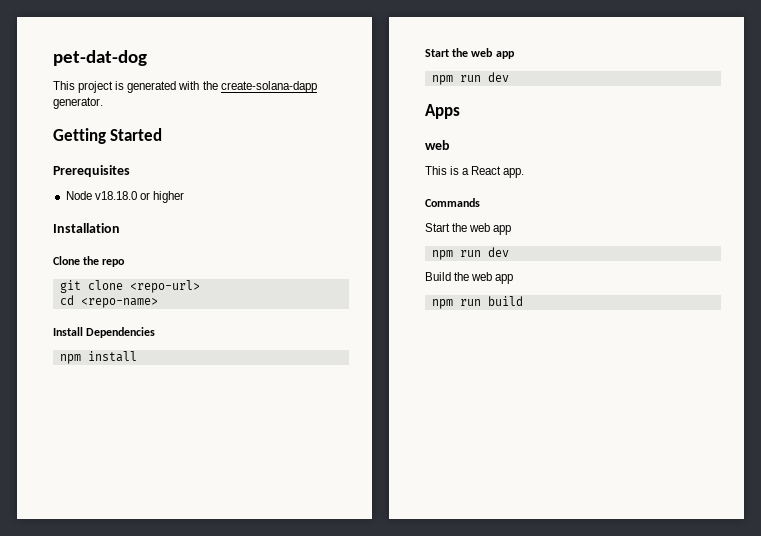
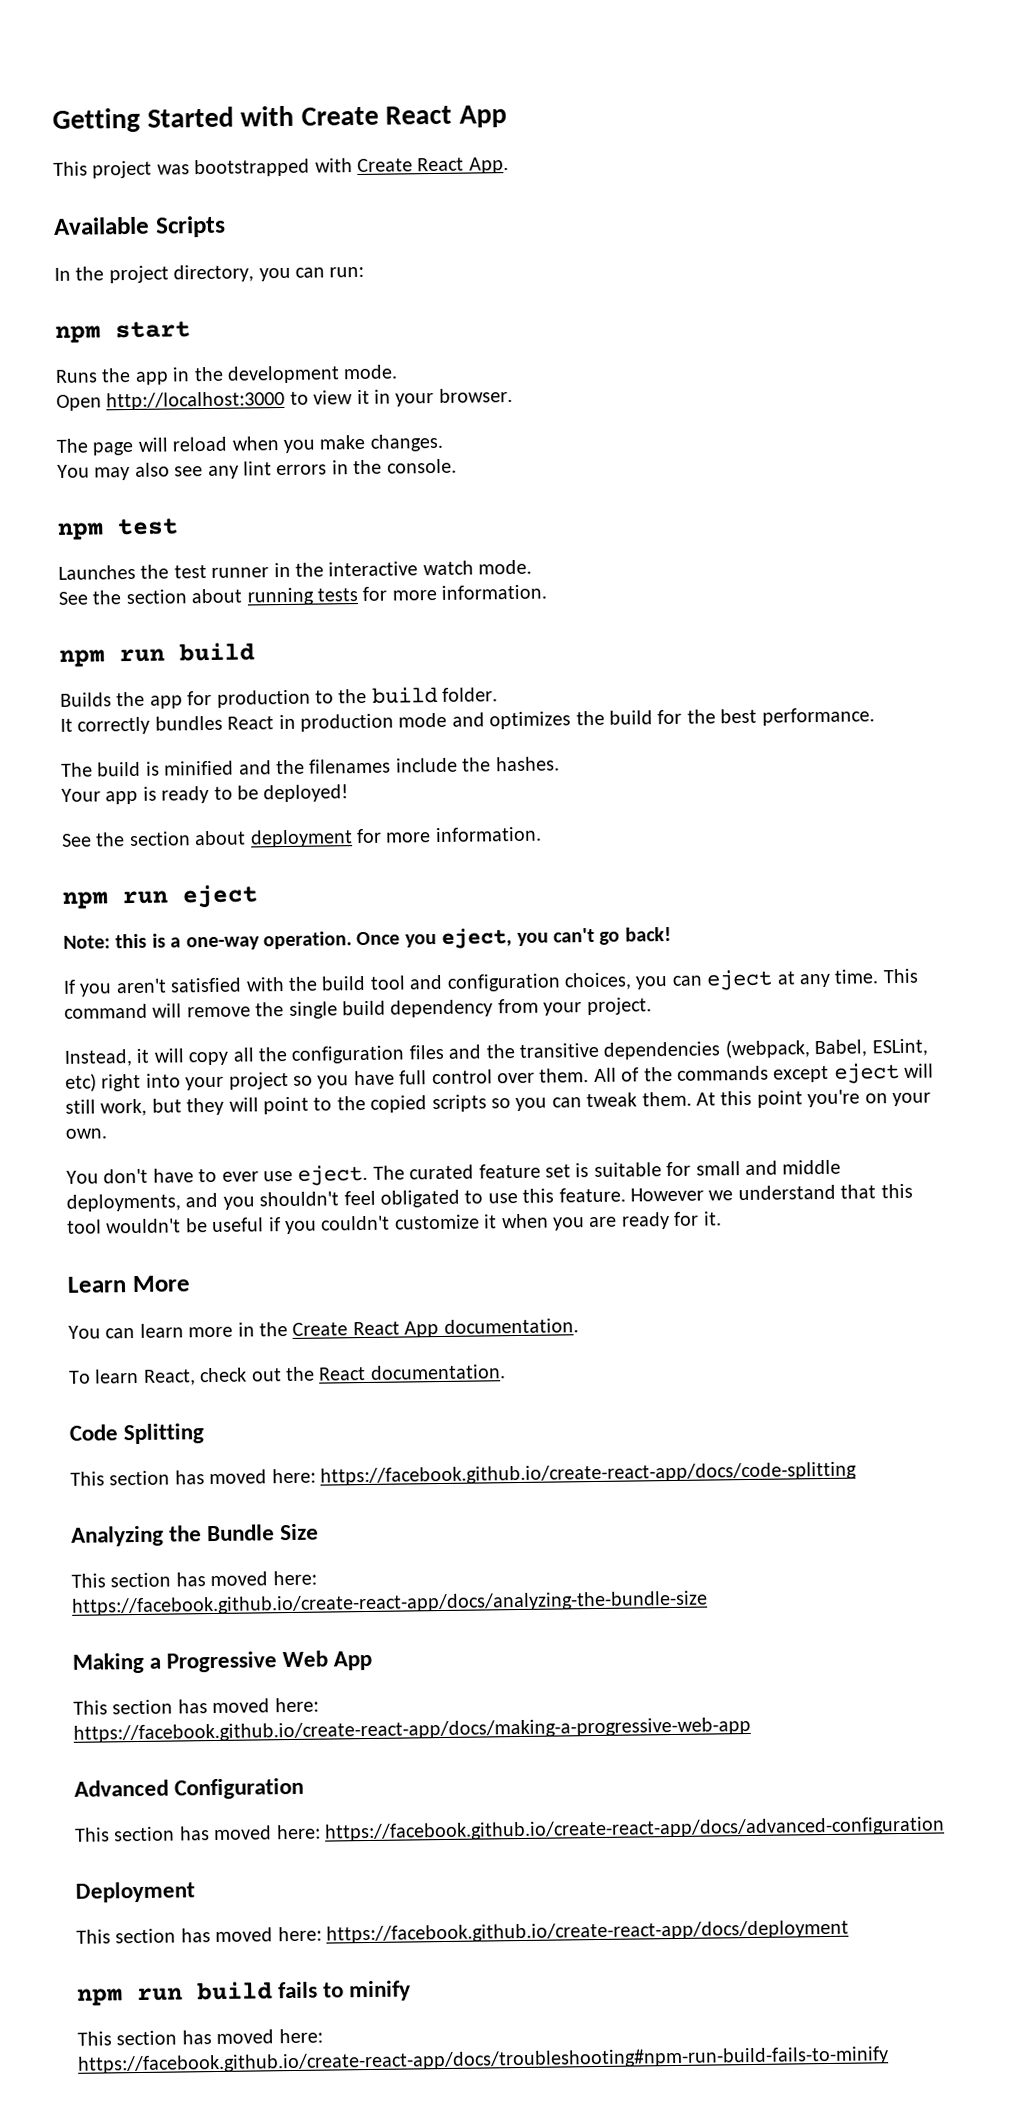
[53,50,147,66] [53,81,317,93] [53,97,103,109] [53,128,163,144] [53,165,130,177] [65,191,184,203] [53,223,120,233] [53,256,126,267] [59,280,200,293] [59,295,158,308] [53,327,156,338] [59,351,137,364] [425,48,515,59] [431,72,509,85] [425,104,460,119] [425,140,450,150] [425,166,525,178] [425,198,480,207] [425,223,512,235] [431,247,509,260] [425,272,514,284] [431,296,523,309] pet-dat-dog // This project is generated with the create-solana-dapp generator. // Getting Started // Prerequisites // Node v18.18.0 or higher // Installation // Clone the repo // git clone <repo-url> // cd <repo-name> // Install Dependencies // npm install // Start the web app // npm run dev // Apps // web // This is a React app. // Commands // Start the web app // npm run dev // Build the web app // npm run build -> [52,105,507,133] [53,157,509,179] [53,215,226,238] [54,264,365,284] [55,321,191,343] [55,364,399,385] [56,387,513,411] [56,433,443,456] [57,458,457,481] [57,518,179,540] [58,559,533,580] [58,584,548,606] [59,642,255,667] [60,687,499,709] [60,707,875,735] [61,756,560,777] [61,784,350,805] [61,826,542,848] [62,884,258,909] [63,926,672,951] [63,968,918,997] [64,997,652,1019] [64,1038,928,1067] [65,1062,935,1092] [65,1089,931,1117] [65,1128,107,1139] [66,1159,842,1186] [66,1183,913,1212] [67,1211,722,1235] [67,1275,190,1293] [68,1318,579,1339] [69,1364,506,1386] [69,1423,205,1445] [70,1461,857,1486] [71,1523,320,1547] [71,1570,317,1588] [71,1590,708,1616] [72,1650,373,1674] [73,1697,319,1715] [73,1716,751,1743] [74,1777,305,1800] [74,1816,945,1842] [75,1881,195,1903] [76,1919,849,1944] [77,1980,412,2006] [77,2028,323,2046] [77,2046,889,2074] Getting Started with Create React App // This project was bootstrapped with Create React App. // Available Scripts // In the project directory, you can run: // npm start // Runs the app in the development mode. // Open http://localhost:3000 to view it in your browser. // The page will reload when you make changes. // You may also see any lint errors in the console. // npm test // Launches the test runner in the interactive watch mode. // See the section about running tests for more information. // npm run build // Builds the app for production to the build folder. // It correctly bundles React in production mode and optimizes the build for the best performance. // The build is minified and the filenames include the hashes. // Your app is ready to be deployed! // See the section about deployment for more information. // npm run eject // Note: this is a one-way operation. Once you eject, you can't go back! // If you aren't satisfied with the build tool and configuration choices, you can eject at any time. This command will remove the single build dependency from your project. // Instead, it will copy all the configuration files and the transitive dependencies (webpack, Babel, ESLint, etc) right into your project so you have full control over them. All of the commands except eject will still work, but they will point to the copied scripts so you can tweak them. At this point you're on your own. // You don't have to ever use eject. The curated feature set is suitable for small and middle deployments, and you shouldn't feel obligated to use this feature. However we understand that this tool wouldn't be useful if you couldn't customize it when you are ready for it. // Learn More // You can learn more in the Create React App documentation. // To learn React, check out the React documentation. // Code Splitting // This section has moved here: https://facebook.github.io/create-react-app/docs/code-splitting // Analyzing the Bundle Size // This section has moved here: https://facebook.github.io/create-react-app/docs/analyzing-the-bundle-size // Making a Progressive Web App // This section has moved here: https://facebook.github.io/create-react-app/docs/making-a-progressive-web-app // Advanced Configuration // This section has moved here: https://facebook.github.io/create-react-app/docs/advanced-configuration // Deployment // This section has moved here: https://facebook.github.io/create-react-app/docs/deployment // npm run build fails to minify // This section has moved here: https://facebook.github.io/create-react-app/docs/troubleshooting#npm-run-build-fails-to-minify

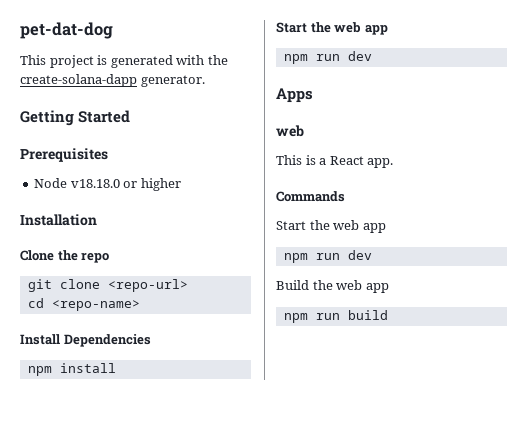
[52,105,507,133] [53,157,509,179] [53,215,226,238] [54,264,365,284] [55,321,191,343] [55,364,399,385] [56,387,513,411] [56,433,443,456] [57,458,457,481] [57,518,179,540] [58,559,533,580] [58,584,548,606] [59,642,255,667] [60,687,499,709] [60,707,875,735] [61,756,560,777] [61,784,350,805] [61,826,542,848] [62,884,258,909] [63,926,672,951] [63,968,918,997] [64,997,652,1019] [64,1038,928,1067] [65,1062,935,1092] [65,1089,931,1117] [65,1128,107,1139] [66,1159,842,1186] [66,1183,913,1212] [67,1211,722,1235] [67,1275,190,1293] [68,1318,579,1339] [69,1364,506,1386] [69,1423,205,1445] [70,1461,857,1486] [71,1523,320,1547] [71,1570,317,1588] [71,1590,708,1616] [72,1650,373,1674] [73,1697,319,1715] [73,1716,751,1743] [74,1777,305,1800] [74,1816,945,1842] [75,1881,195,1903] [76,1919,849,1944] [77,1980,412,2006] [77,2028,323,2046] [77,2046,889,2074] Getting Started with Create React App // This project was bootstrapped with Create React App. // Available Scripts // In the project directory, you can run: // npm start // Runs the app in the development mode. // Open http://localhost:3000 to view it in your browser. // The page will reload when you make changes. // You may also see any lint errors in the console. // npm test // Launches the test runner in the interactive watch mode. // See the section about running tests for more information. // npm run build // Builds the app for production to the build folder. // It correctly bundles React in production mode and optimizes the build for the best performance. // The build is minified and the filenames include the hashes. // Your app is ready to be deployed! // See the section about deployment for more information. // npm run eject // Note: this is a one-way operation. Once you eject, you can't go back! // If you aren't satisfied with the build tool and configuration choices, you can eject at any time. This command will remove the single build dependency from your project. // Instead, it will copy all the configuration files and the transitive dependencies (webpack, Babel, ESLint, etc) right into your project so you have full control over them. All of the commands except eject will still work, but they will point to the copied scripts so you can tweak them. At this point you're on your own. // You don't have to ever use eject. The curated feature set is suitable for small and middle deployments, and you shouldn't feel obligated to use this feature. However we understand that this tool wouldn't be useful if you couldn't customize it when you are ready for it. // Learn More // You can learn more in the Create React App documentation. // To learn React, check out the React documentation. // Code Splitting // This section has moved here: https://facebook.github.io/create-react-app/docs/code-splitting // Analyzing the Bundle Size // This section has moved here: https://facebook.github.io/create-react-app/docs/analyzing-the-bundle-size // Making a Progressive Web App // This section has moved here: https://facebook.github.io/create-react-app/docs/making-a-progressive-web-app // Advanced Configuration // This section has moved here: https://facebook.github.io/create-react-app/docs/advanced-configuration // Deployment // This section has moved here: https://facebook.github.io/create-react-app/docs/deployment // npm run build fails to minify // This section has moved here: https://facebook.github.io/create-react-app/docs/troubleshooting#npm-run-build-fails-to-minify -> [20,22,113,39] [20,55,228,68] [20,74,205,87] [20,110,131,126] [20,148,108,162] [34,178,181,191] [20,214,97,226] [20,250,110,263] [27,279,188,292] [27,298,140,311] [20,334,151,347] [27,363,116,376] [276,22,388,35] [283,51,372,64] [276,88,313,103] [276,125,304,137] [276,155,394,168] [276,191,345,202] [276,220,386,233] [283,250,372,263] [276,280,389,293] [283,310,388,323] pet-dat-dog // This project is generated with the create-solana-dapp generator. // Getting Started // Prerequisites // Node v18.18.0 or higher // Installation // Clone the repo // git clone <repo-url> // cd <repo-name> // Install Dependencies // npm install // Start the web app // npm run dev // Apps // web // This is a React app. // Commands // Start the web app // npm run dev // Build the web app // npm run build

